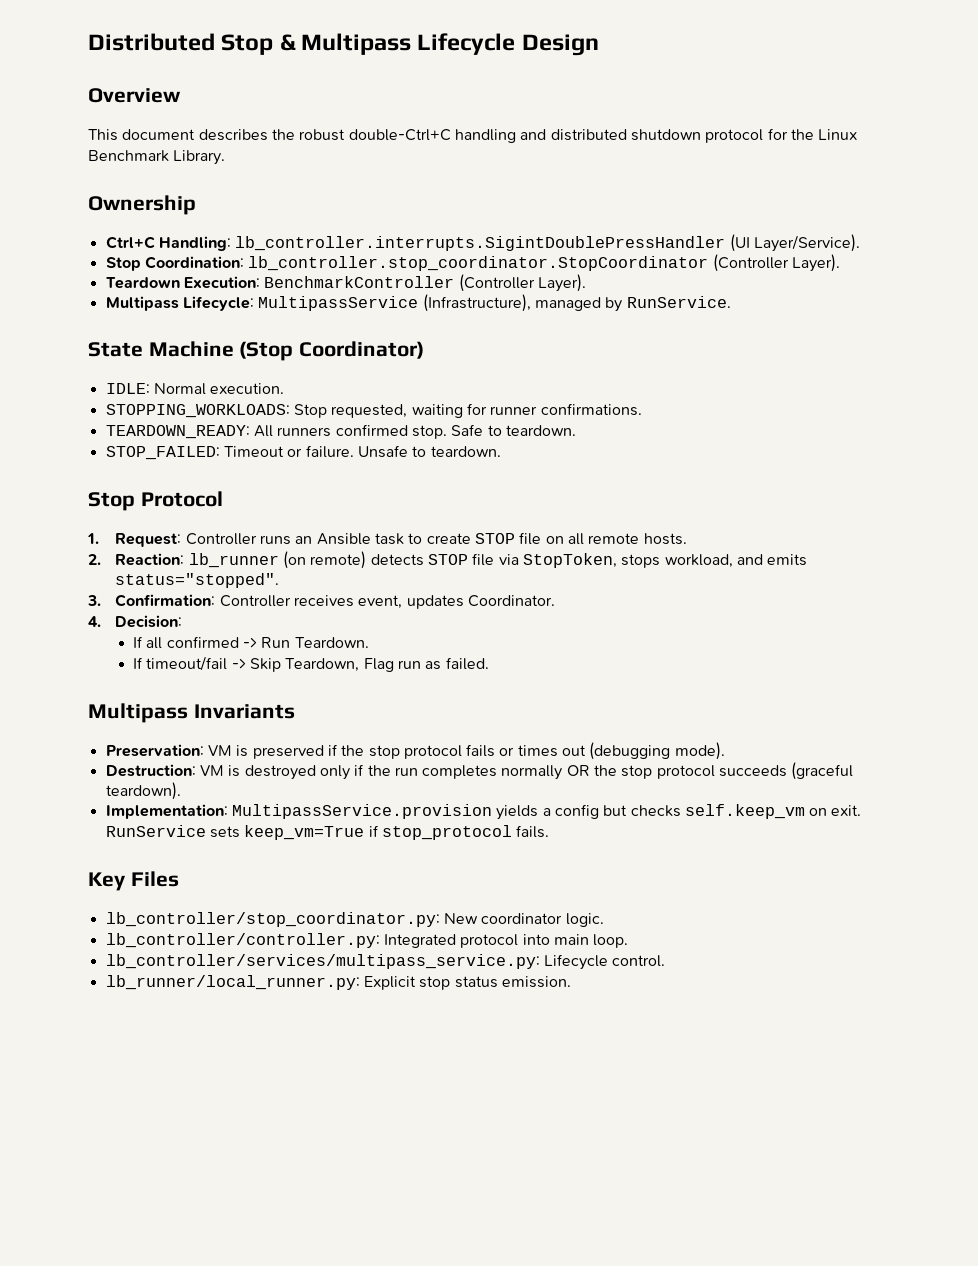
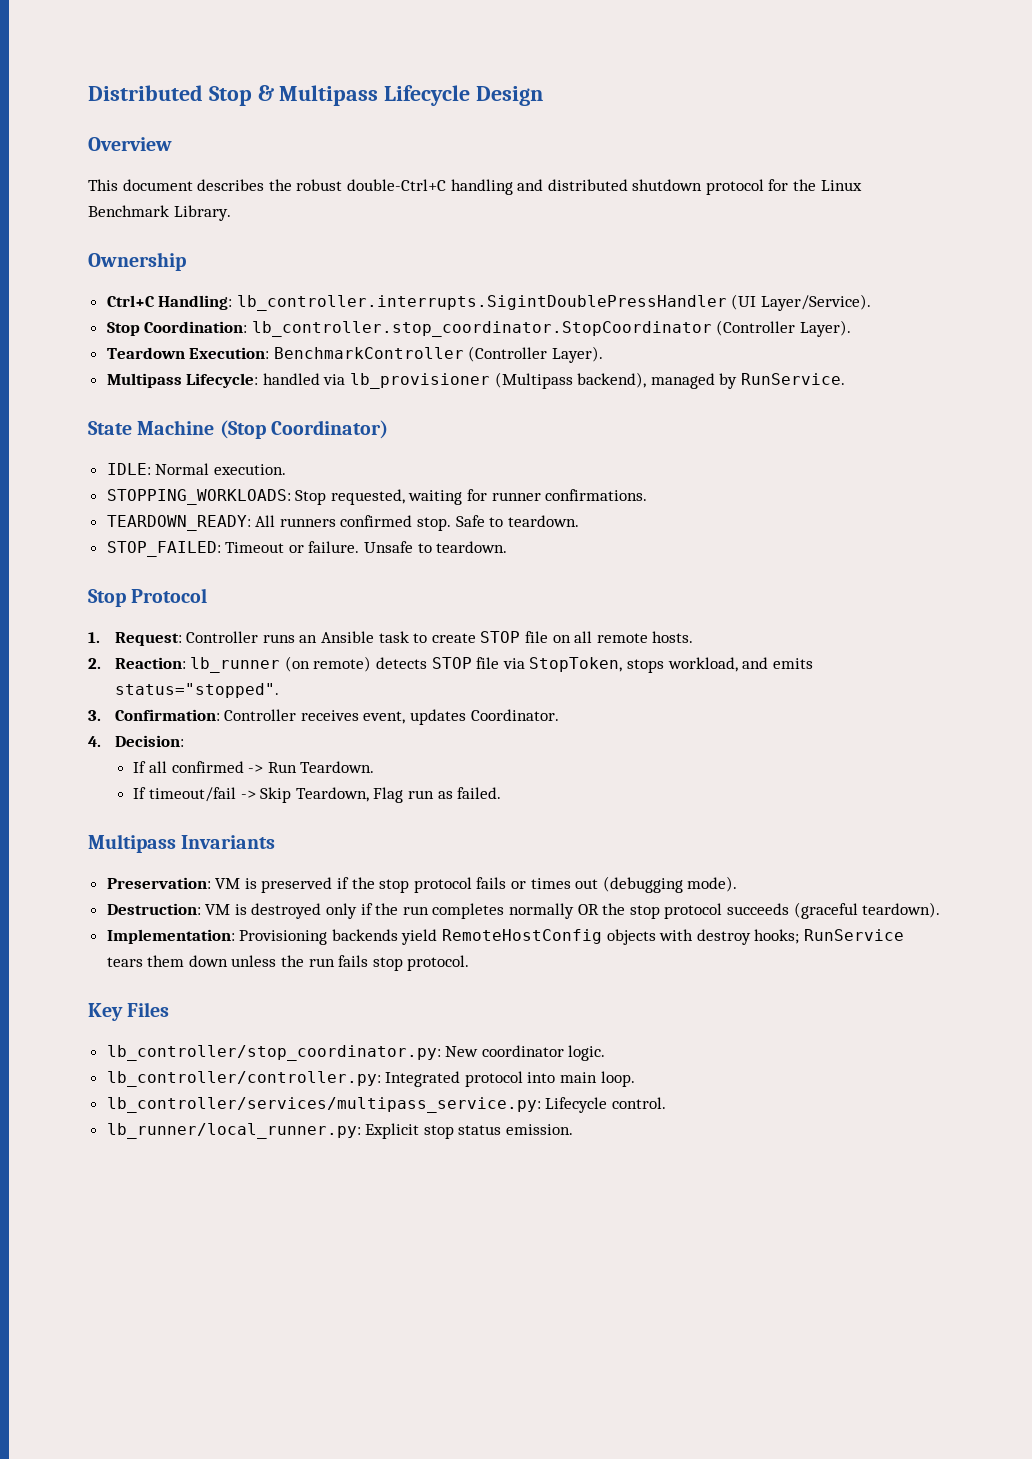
[258,294,531,312] MultipassService (Infrastructure), -> [262,372,647,389] handled via lb_provisioner (Multipass backend),
[231,804,862,820] [105,825,550,840] MultipassService.provision yields a config but checks self.keep_vm on exit. RunService sets keep_vm=True if stop_protocol fails. -> [239,929,905,945] [106,955,470,971] Provisioning backends yield RemoteHostConfig objects with destroy hooks; RunService tears them down unless the run fails stop protocol.

